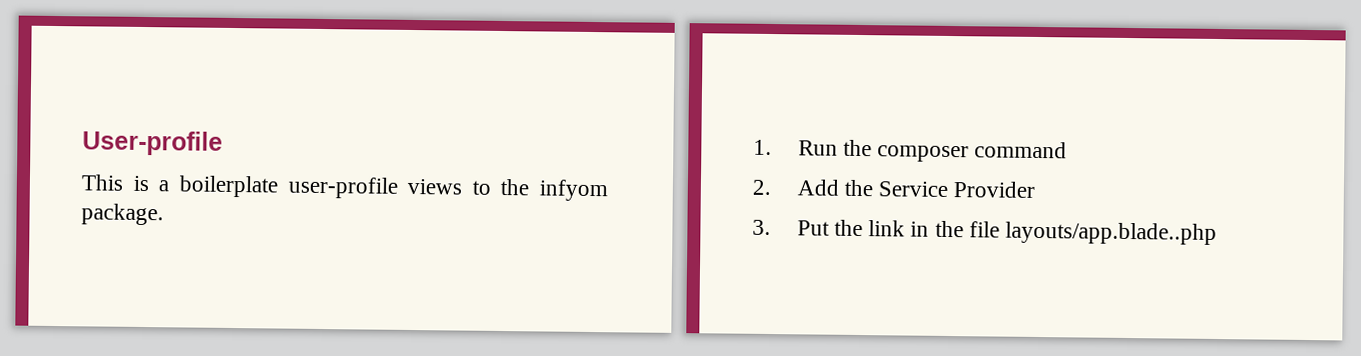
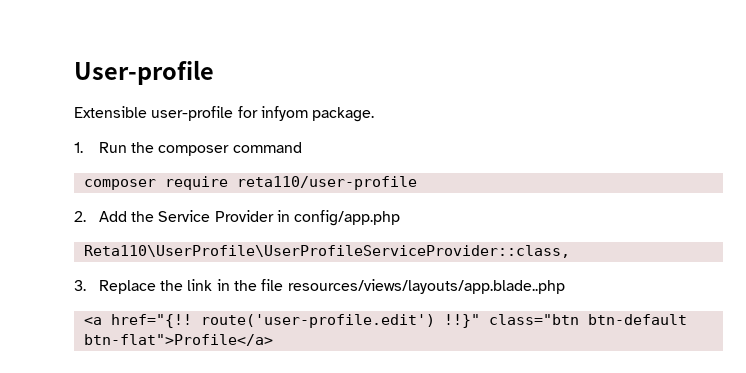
[81,174,530,199] This is a boilerplate user-profile views to the -> [74,106,258,121] Extensible user-profile for
(1068, 150) none -> [83,176,417,190] // composer require reta110/user-profile
(1036, 189) none -> [277,210,401,226] [83,245,570,258] in config/app.php // Reta110\UserProfile\UserProfileServiceProvider::class,
[796,220,830,236] Put -> [98,280,156,294] Replace
[1005,221,1218,246] layouts/app.blade..php -> [287,279,565,294] [83,314,687,328] [83,334,273,346] resources/views/layouts/app.blade..php // <a href="{!! route('user-profile.edit') !!}" class="btn btn-default btn-flat">Profile</a>

